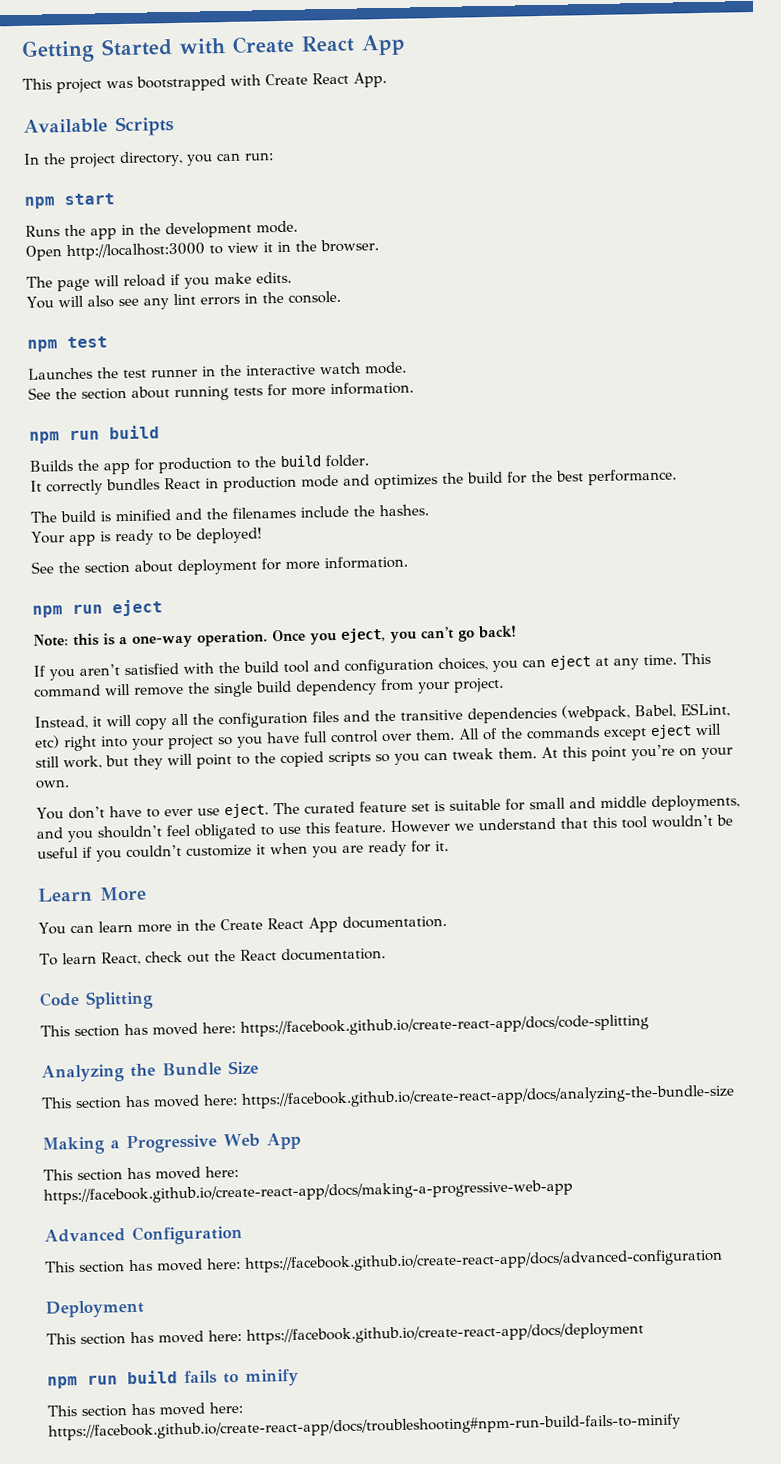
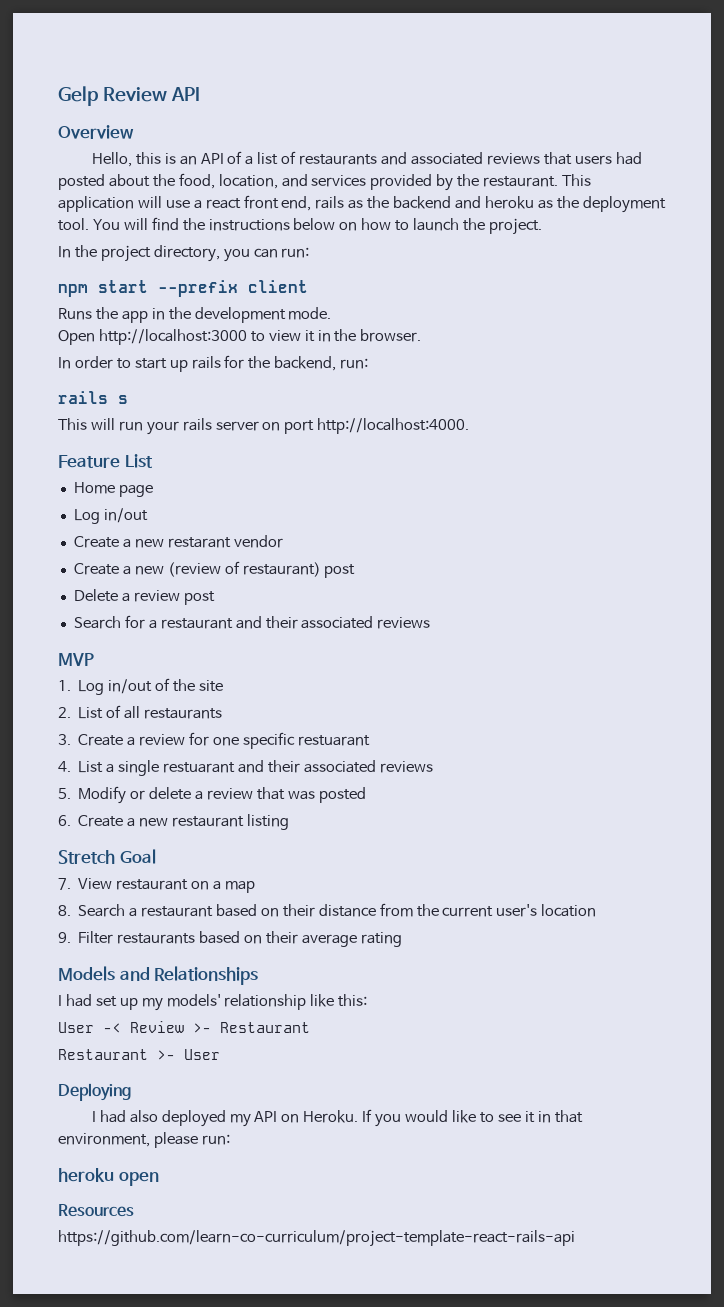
[21,34,406,63] [22,71,387,94] [23,116,174,137] Getting Started with Create React App // This project was bootstrapped with Create React App. // Available Scripts -> [58,86,200,106] [58,125,134,139] [91,151,642,167] [58,173,592,191] [58,195,666,213] [58,217,542,235] Gelp Review API // Overview // Hello, this is an API of a list of restaurants and associated reviews that users had posted about the food, location, and services provided by the restaurant. This application will use a react front end, rails as the backend and heroku as the deployment tool. You will find the instructions below on how to launch the project.
(115, 199) none -> [158,280,308,297] --prefix client
[26,271,292,292] [26,290,341,310] [27,336,108,352] [28,361,407,380] [28,381,414,402] [29,425,160,444] [29,454,369,475] [30,468,677,496] [30,504,429,523] [31,527,262,547] [31,555,408,576] [32,599,163,618] [33,625,517,648] [33,652,711,681] [34,677,504,698] [34,702,730,730] [35,723,722,752] [35,744,733,770] [35,779,70,789] [36,794,740,820] [36,814,733,843] [37,840,449,862] [37,886,147,902] [38,914,447,935] [39,947,386,966] [39,990,154,1010] [40,1014,649,1038] [41,1060,259,1083] [41,1084,735,1110] [42,1132,301,1155] [43,1165,239,1182] [43,1179,573,1205] [44,1224,243,1245] [45,1248,723,1274] [45,1299,145,1319] [46,1322,644,1346] [47,1368,299,1389] [47,1401,243,1417] [48,1413,681,1441] The page will reload if you make edits. // You will also see any lint errors in the console. // npm test // Launches the test runner in the interactive watch mode. // See the section about running tests for more information. // npm run build // Builds the app for production to the build folder. // It correctly bundles React in production mode and optimizes the build for the best performance. // The build is minified and the filenames include the hashes. // Your app is ready to be deployed! // See the section about deployment for more information. // npm run eject // Note: this is a one-way operation. Once you eject, you can’t go back! // If you aren’t satisfied with the build tool and configuration choices, you can eject at any time. This command will remove the single build dependency from your project. // Instead, it will copy all the configuration files and the transitive dependencies (webpack, Babel, ESLint, etc) right into your project so you have full control over them. All of the commands except eject will still work, but they will point to the copied scripts so you can tweak them. At this point you’re on your own. // You don’t have to ever use eject. The curated feature set is suitable for small and middle deployments, and you shouldn’t feel obligated to use this feature. However we understand that this tool wouldn’t be useful if you couldn’t customize it when you are ready for it. // Learn More // You can learn more in the Create React App documentation. // To learn React, check out the React documentation. // Code Splitting // This section has moved here: https://facebook.github.io/create-react-app/docs/code-splitting // Analyzing the Bundle Size // This section has moved here: https://facebook.github.io/create-react-app/docs/analyzing-the-bundle-size // Making a Progressive Web App // This section has moved here: https://facebook.github.io/create-react-app/docs/making-a-progressive-web-app // Advanced Configuration // This section has moved here: https://facebook.github.io/create-react-app/docs/advanced-configuration // Deployment // This section has moved here: https://facebook.github.io/create-react-app/docs/deployment // npm run build fails to minify // This section has moved here: https://facebook.github.io/create-react-app/docs/troubleshooting#npm-run-build-fails-to-minify -> [58,355,369,372] [58,391,128,404] [58,418,470,435] [58,454,153,468] [73,482,153,497] [73,508,148,524] [73,535,283,548] [73,561,356,578] [73,589,215,605] [73,615,431,629] [58,653,94,666] [58,678,223,695] [58,705,222,719] [58,732,370,749] [58,760,433,776] [58,786,366,804] [58,814,289,830] [58,849,156,864] [58,878,255,893] [58,903,597,917] [58,931,402,947] [58,966,259,985] [58,994,368,1011] [58,1021,310,1033] [58,1049,220,1060] [58,1083,131,1101] [91,1109,583,1127] [58,1132,230,1148] [58,1168,159,1186] [58,1204,134,1217] [58,1230,575,1247] In order to start up rails for the backend, run: // rails s // This will run your rails server on port http://localhost:4000. // Feature List // Home page // Log in/out // Create a new restarant vendor // Create a new (review of restaurant) post // Delete a review post // Search for a restaurant and their associated reviews // MVP // 1. Log in/out of the site // 2. List of all restaurants // 3. Create a review for one specific restuarant // 4. List a single restuarant and their associated reviews // 5. Modify or delete a review that was posted // 6. Create a new restaurant listing // Stretch Goal // 7. View restaurant on a map // 8. Search a restaurant based on their distance from the current user's location // 9. Filter restaurants based on their average rating // Models and Relationships // I had set up my models' relationship like this: // User -< Review >- Restaurant // Restaurant >- User // Deploying // I had also deployed my API on Heroku. If you would like to see it in that environment, please run: // heroku open // Resources // https://github.com/learn-co-curriculum/project-template-react-rails-api

